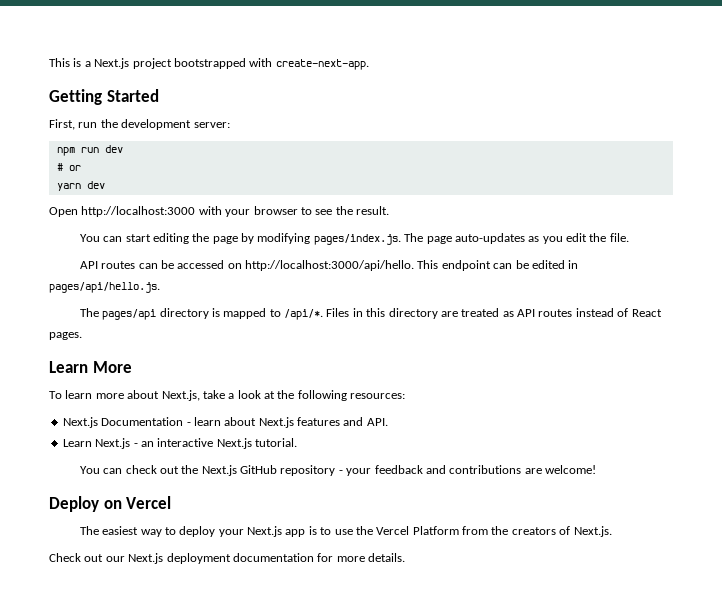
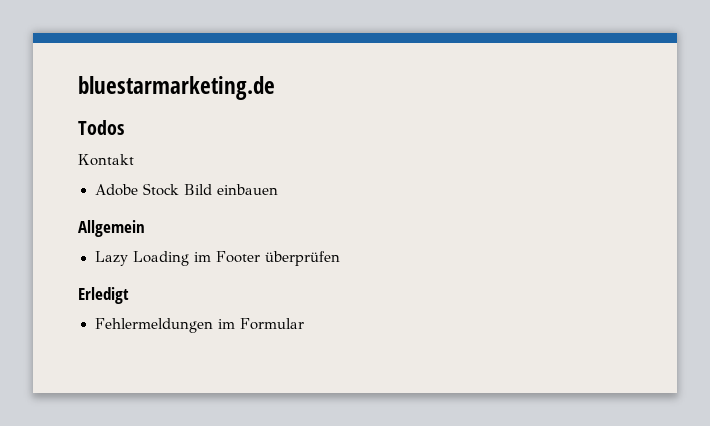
[49,58,369,70] [49,89,159,105] [49,119,230,130] [56,145,123,156] [56,163,81,171] [56,181,105,191] [49,206,389,217] [79,233,629,245] [79,260,579,271] [49,282,160,293] [79,308,662,320] [49,332,82,340] [49,361,132,373] [49,390,406,401] [62,417,388,428] [62,438,297,449] [79,465,597,476] [49,496,172,512] [79,526,612,537] [49,553,405,564] This is a Next.js project bootstrapped with create-next-app. // Getting Started // First, run the development server: // npm run dev // # or // yarn dev // Open http://localhost:3000 with your browser to see the result. // You can start editing the page by modifying pages/index.js. The page auto-updates as you edit the file. // API routes can be accessed on http://localhost:3000/api/hello. This endpoint can be edited in pages/api/hello.js. // The pages/api directory is mapped to /api/*. Files in this directory are treated as API routes instead of React pages. // Learn More // To learn more about Next.js, take a look at the following resources: // Next.js Documentation - learn about Next.js features and API. // Learn Next.js - an interactive Next.js tutorial. // You can check out the Next.js GitHub repository - your feedback and contributions are welcome! // Deploy on Vercel // The easiest way to deploy your Next.js app is to use the Vercel Platform from the creators of Next.js. // Check out our Next.js deployment documentation for more details. -> [78,76,275,100] [78,120,124,135] [78,154,134,166] [94,183,278,196] [78,220,145,237] [94,251,340,266] [78,287,129,304] [94,318,304,333] bluestarmarketing.de // Todos // Kontakt // Adobe Stock Bild einbauen // Allgemein // Lazy Loading im Footer überprüfen // Erledigt // Fehlermeldungen im Formular

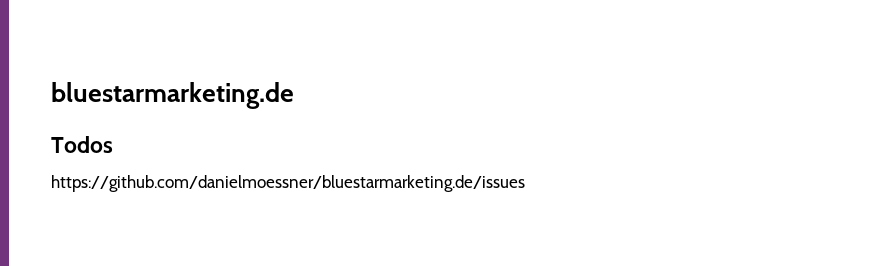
[78,154,134,166] [94,183,278,196] [78,220,145,237] [94,251,340,266] [78,287,129,304] [94,318,304,333] Kontakt // Adobe Stock Bild einbauen // Allgemein // Lazy Loading im Footer überprüfen // Erledigt // Fehlermeldungen im Formular -> [51,175,525,192] https://github.com/danielmoessner/bluestarmarketing.de/issues

